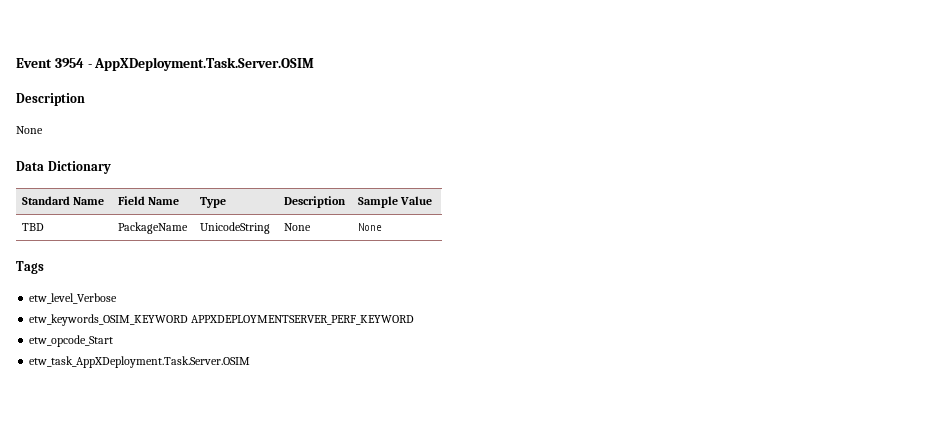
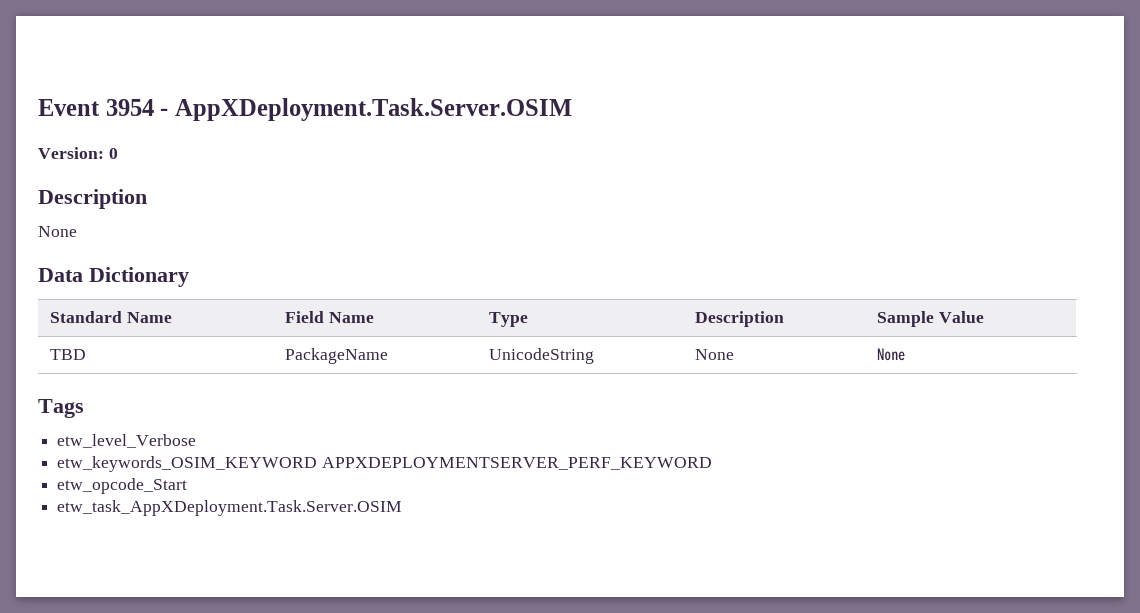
(315, 64) none -> [38,147,118,159] // Version: 0

